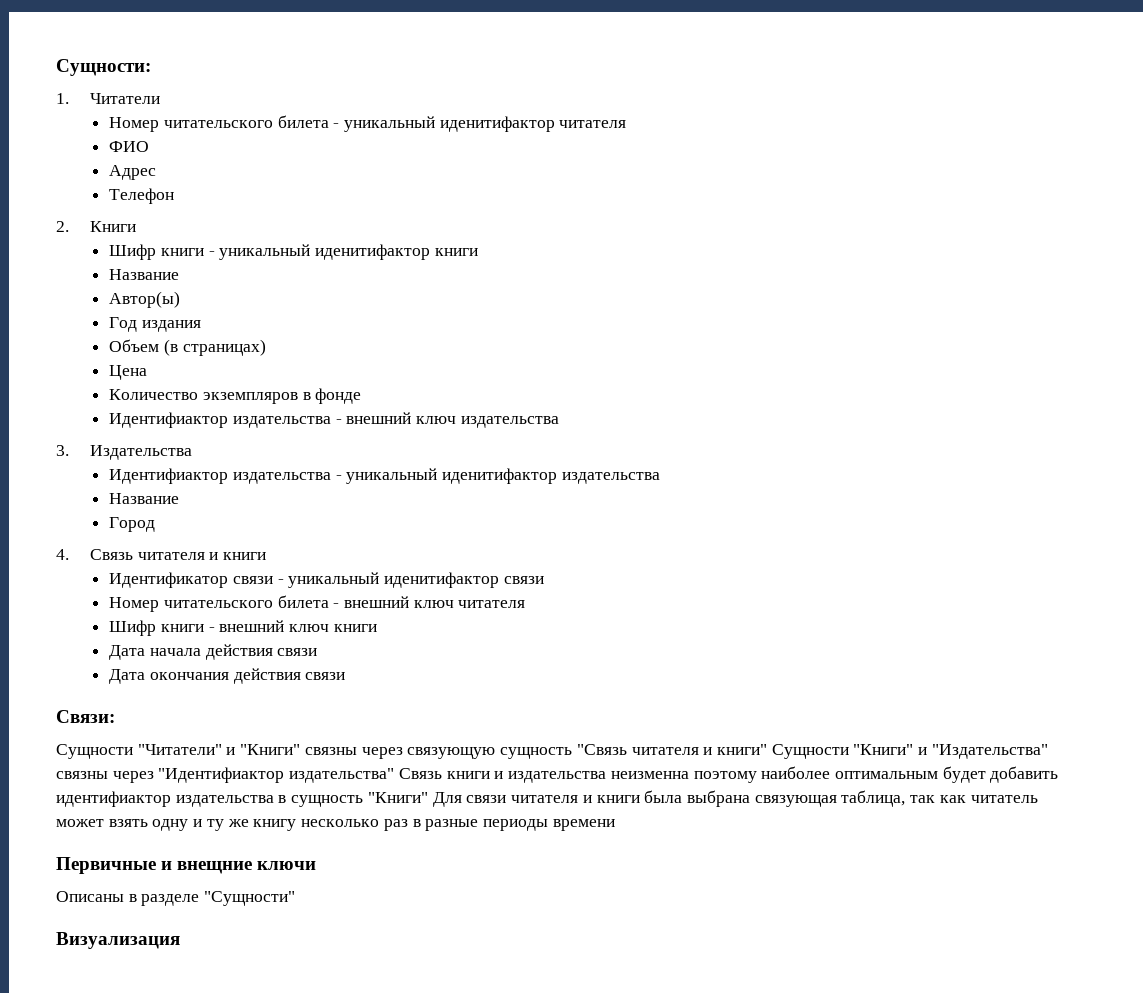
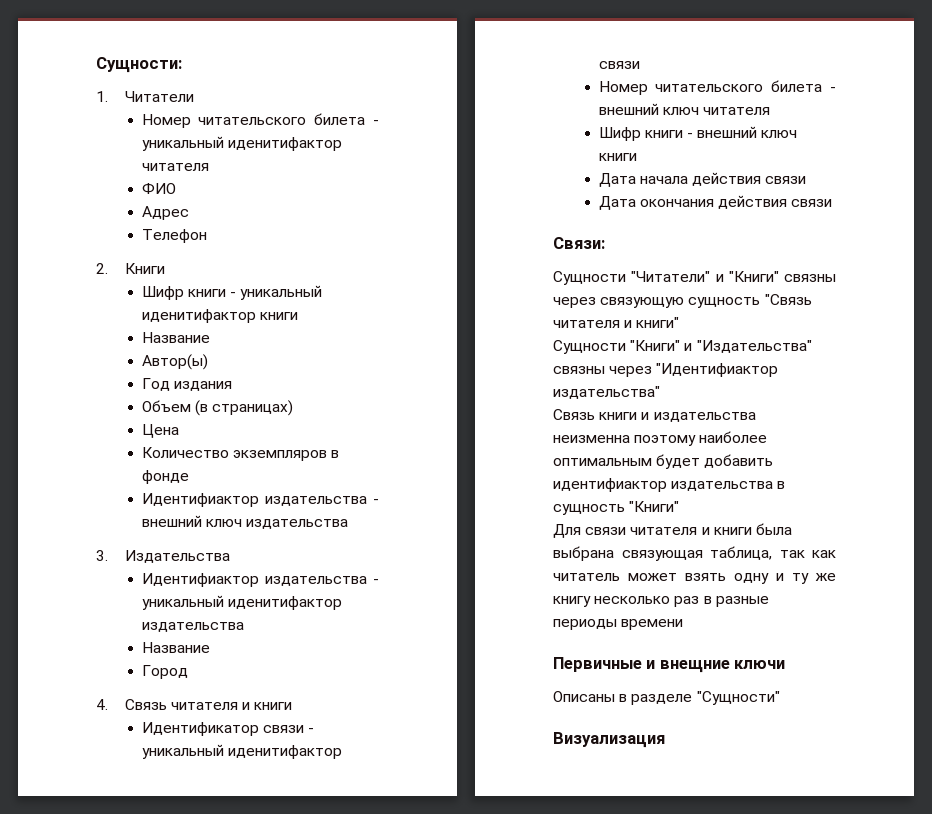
(767, 749) none -> (680, 322) //
(395, 775) none -> (660, 392) //
(428, 797) none -> (680, 506) //

